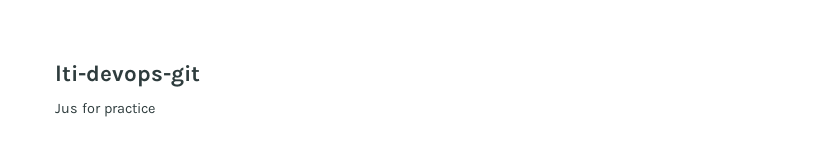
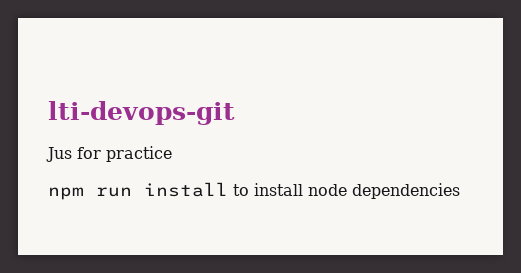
(155, 110) none -> [48,182,460,200] // npm run install to install node dependencies

